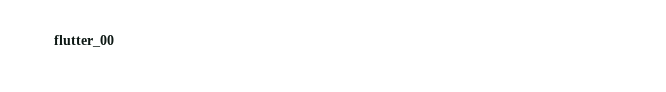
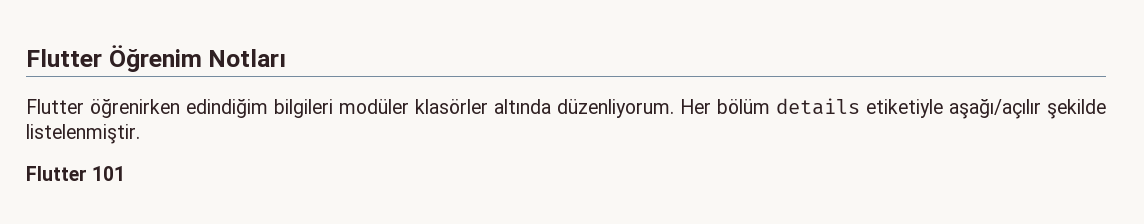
[54,35,114,47] flutter_00 -> [26,45,287,72] [26,98,1106,119] [26,124,140,144] [26,166,126,181] Flutter Öğrenim Notları // Flutter öğrenirken edindiğim bilgileri modüler klasörler altında düzenliyorum. Her bölüm details etiketiyle aşağı/açılır şekilde listelenmiştir. // Flutter 101

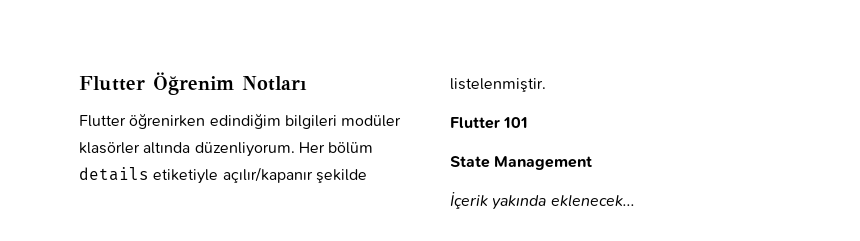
[949,99,1041,119] aşağı/açılır -> [222,167,313,183] açılır/kapanır
(126, 173) none -> [450,156,593,170] [450,192,635,210] // State Management // İçerik yakında eklenecek...

